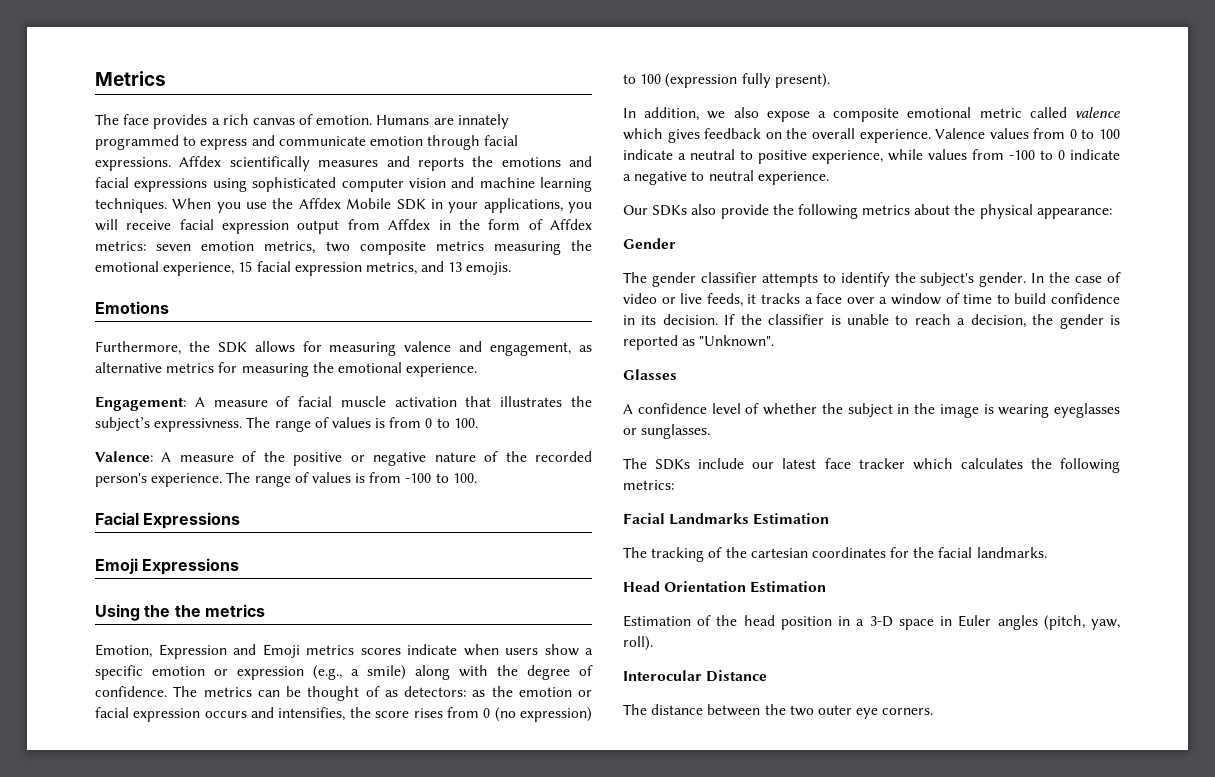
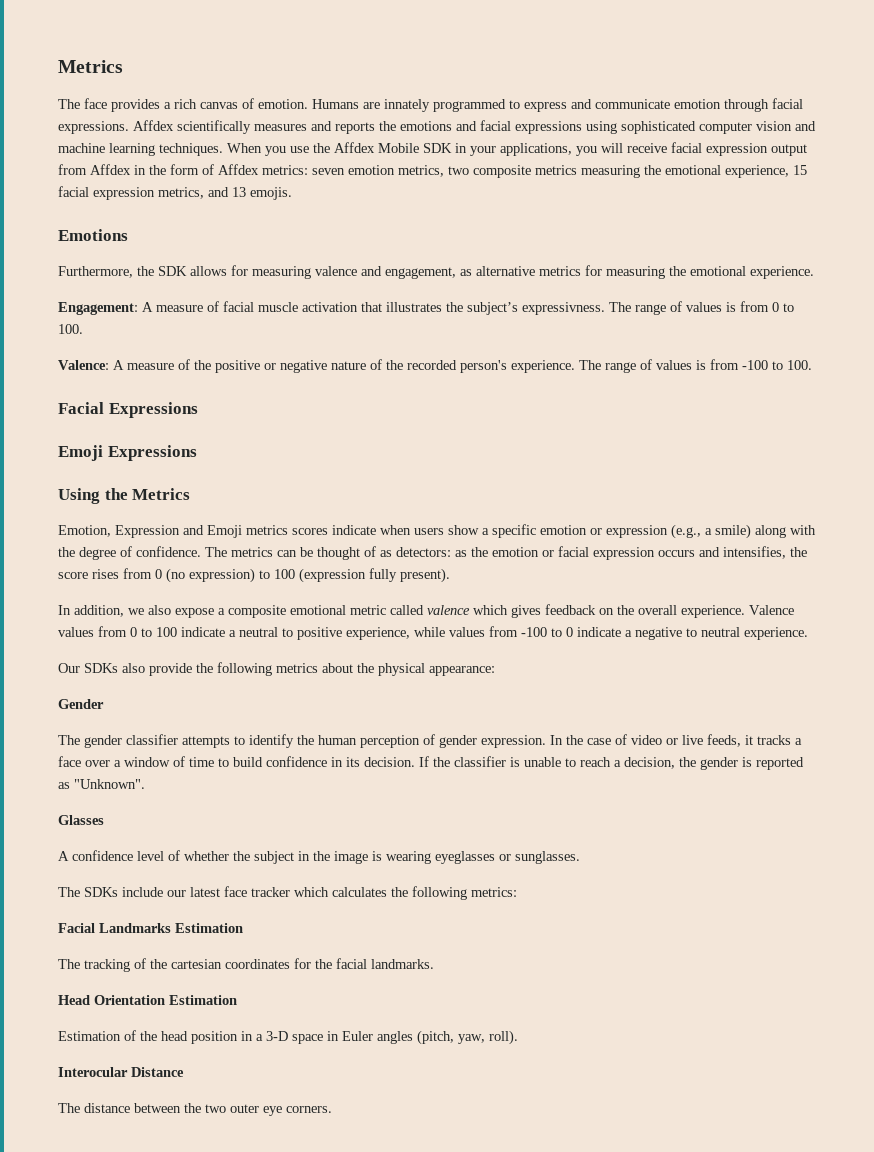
[174,604,265,617] the metrics -> [132,488,191,500] Metrics
[920,272,1027,287] subject's gender. -> [318,734,546,748] human perception of gender expression.

